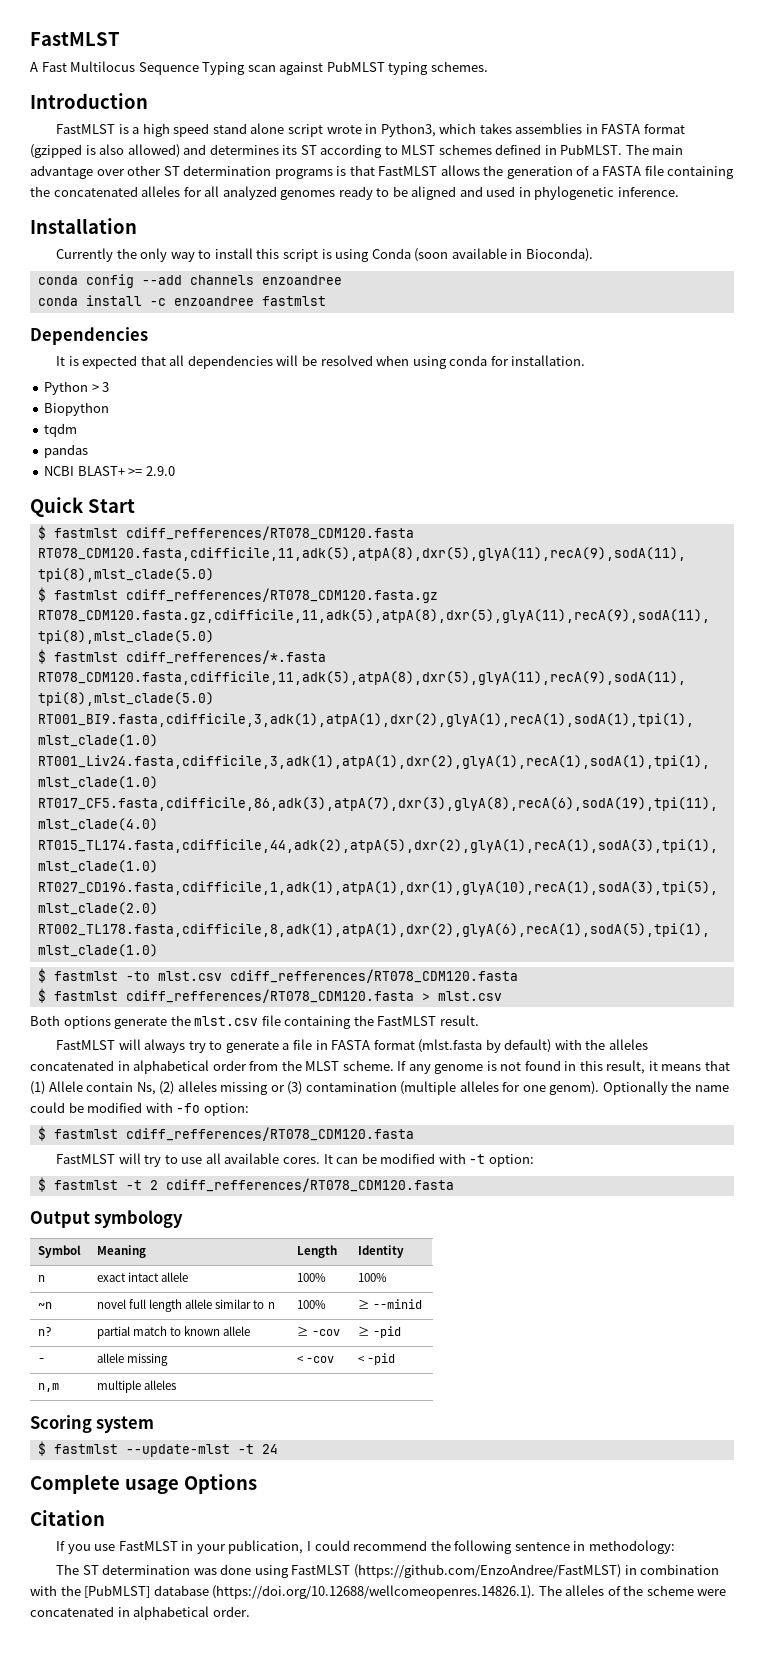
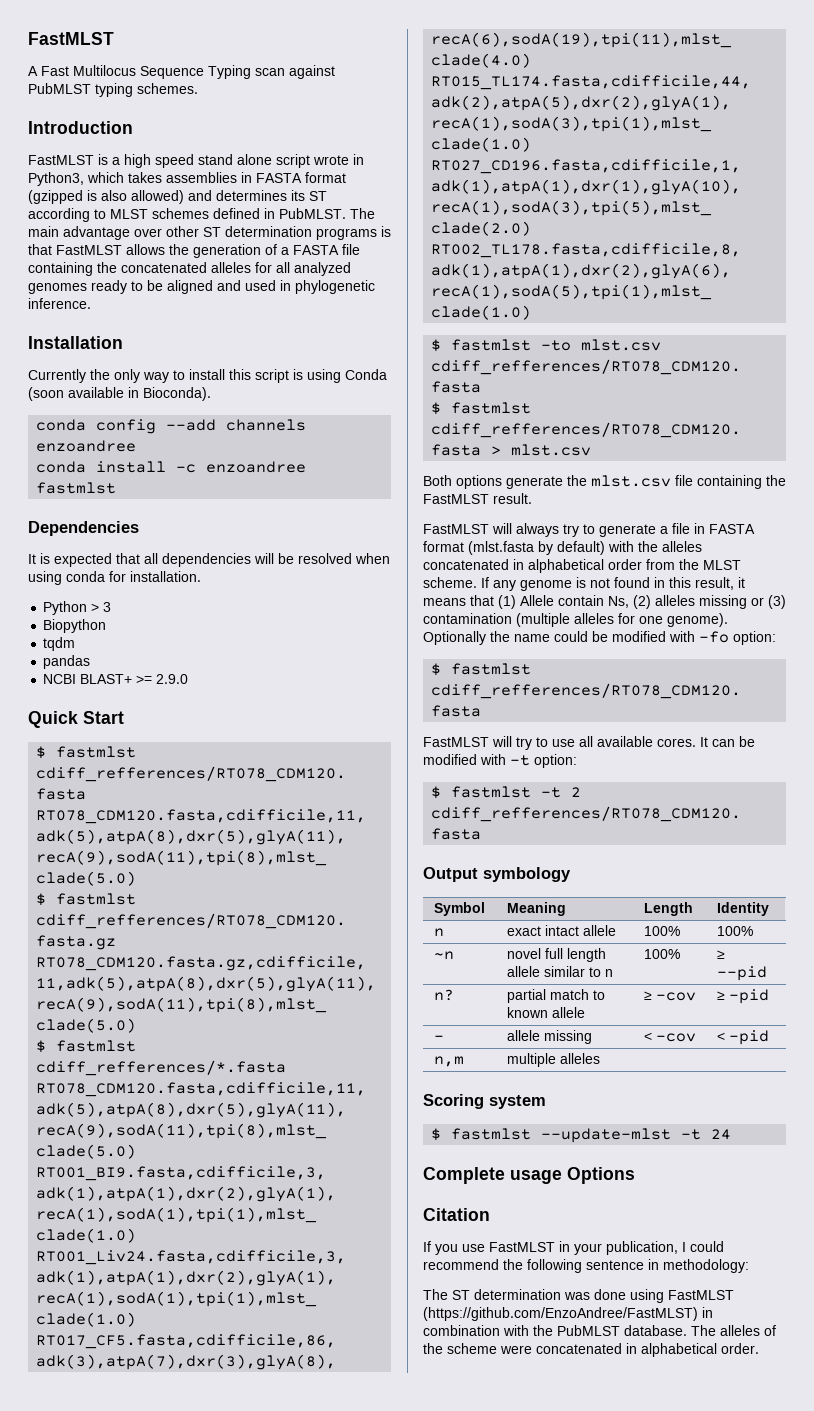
[549,1081,600,1095] genom). -> [667,613,728,627] genome).
[373,1299,423,1309] --minid -> [716,966,767,981] --pid
[84,1585,536,1599] [PubMLST] database (https://doi.org/10.12688/wellcomeopenres.14826.1). -> [557,1325,687,1336] PubMLST database.

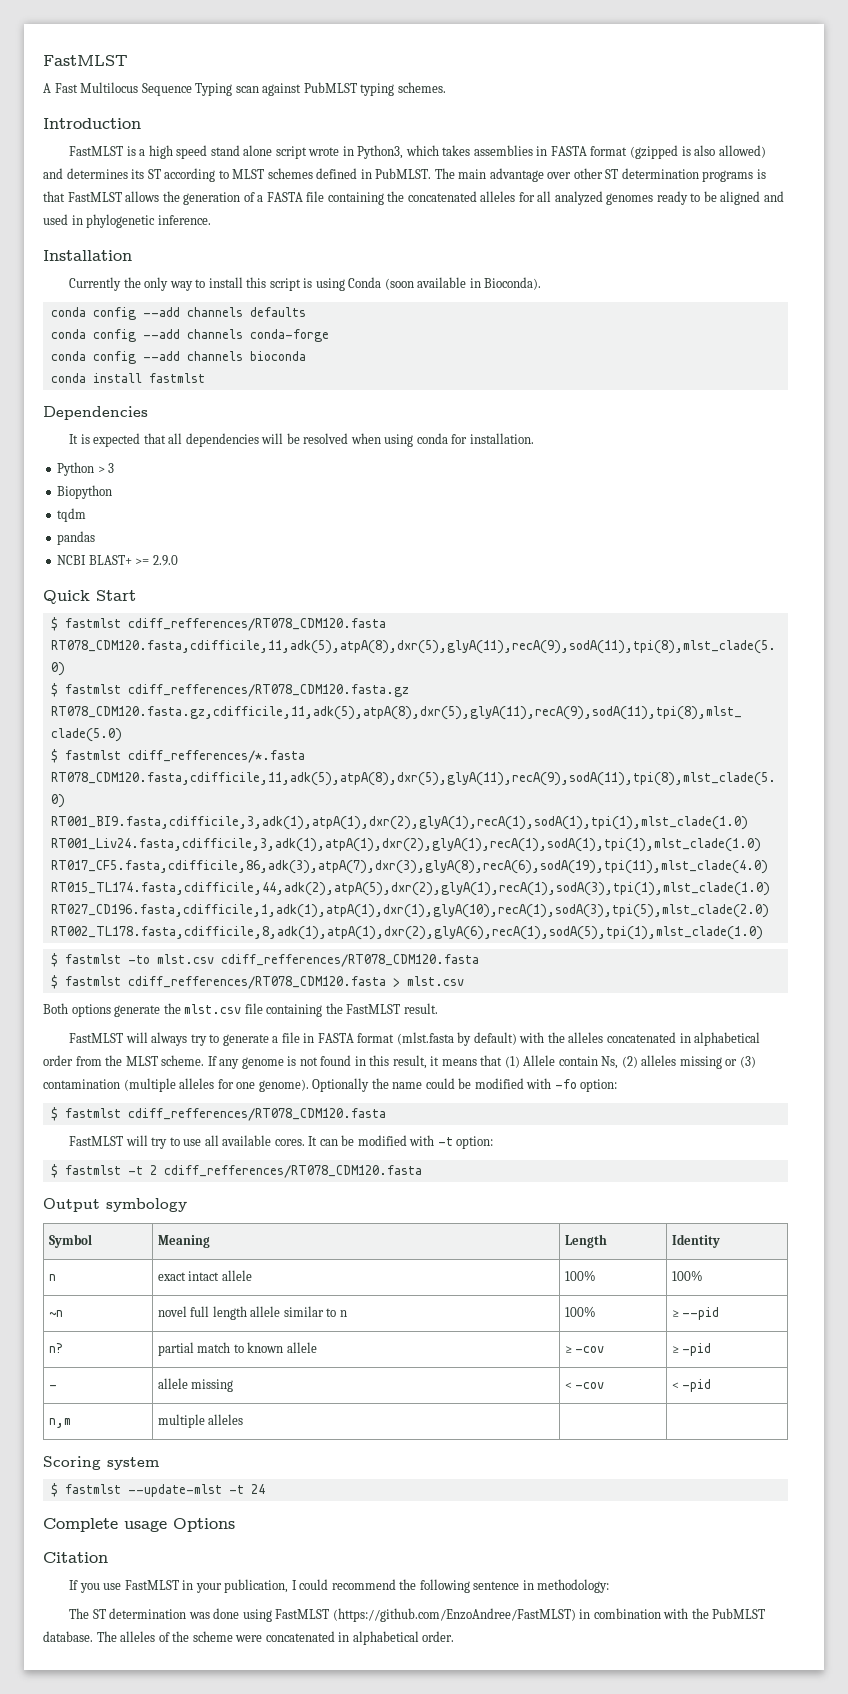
[36,440,137,452] enzoandree -> [249,307,306,317] [50,329,329,342] [50,351,306,364] defaults // conda config --add channels conda-forge // conda config --add channels bioconda
[176,461,307,473] -c enzoandree -> (142, 378) none

